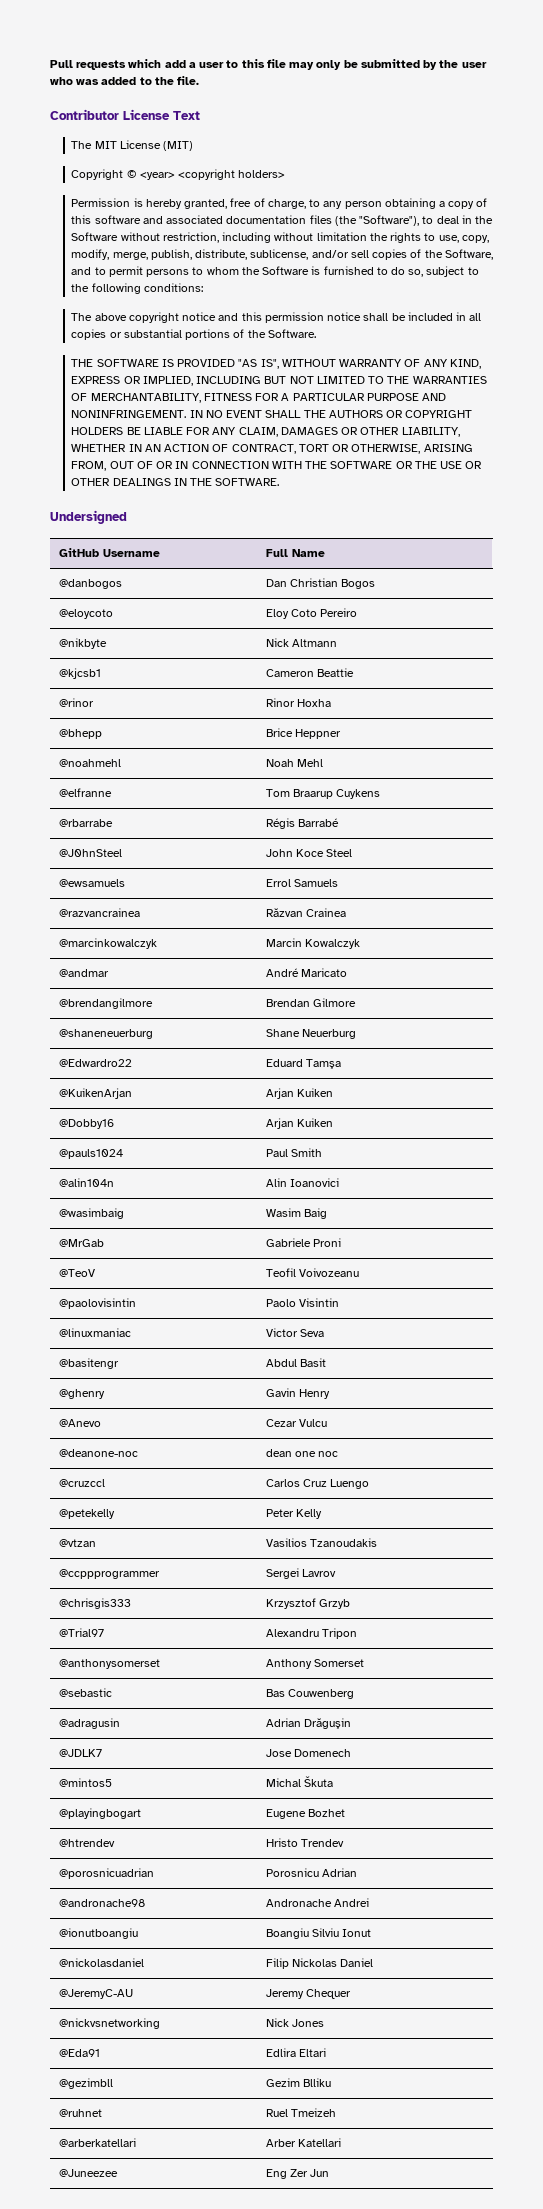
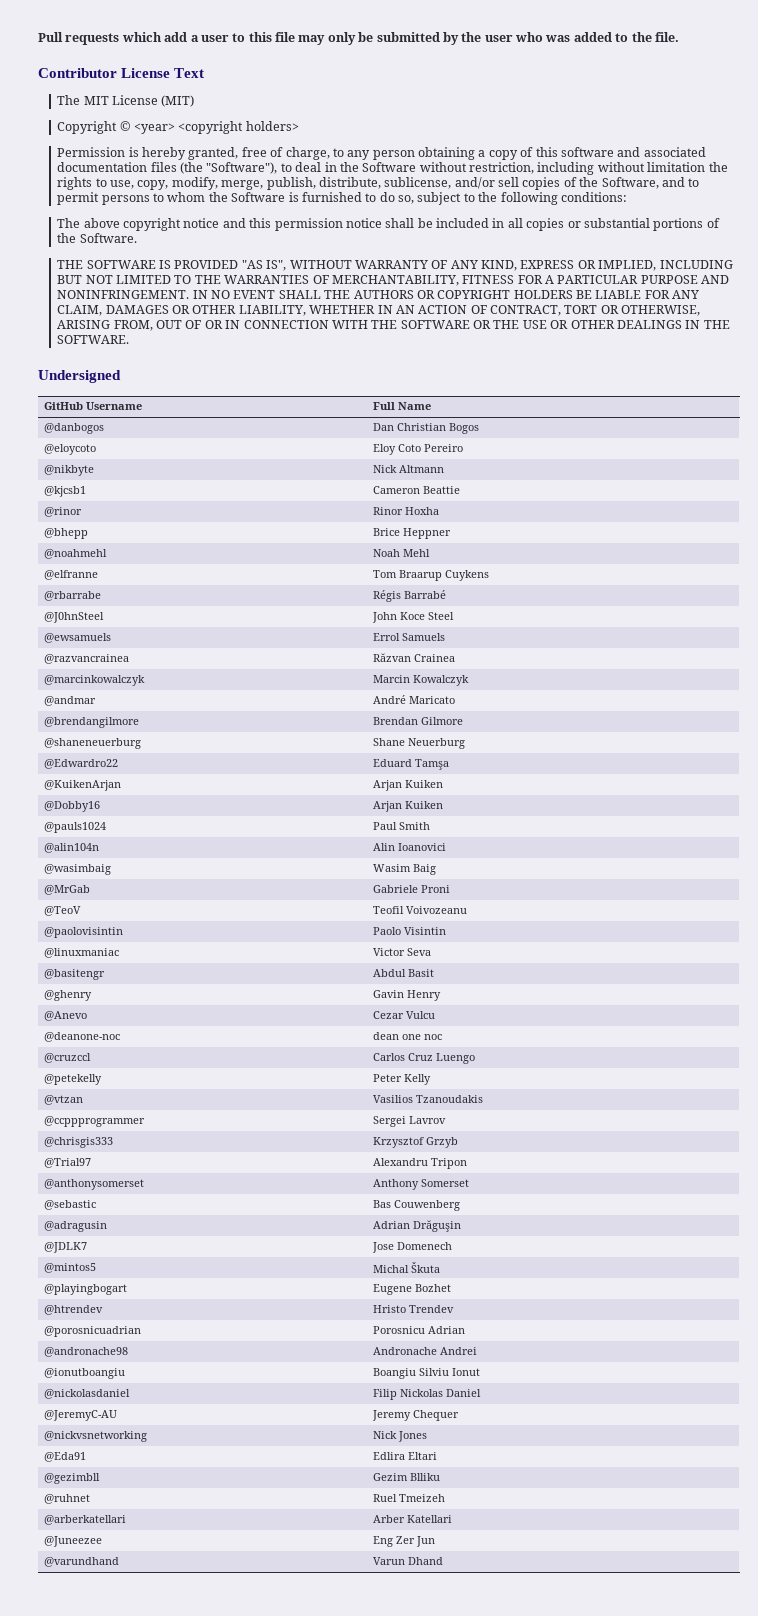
(330, 2173) none -> [43,1557,119,1567] [372,1557,443,1565] // @varundhand | Varun Dhand

